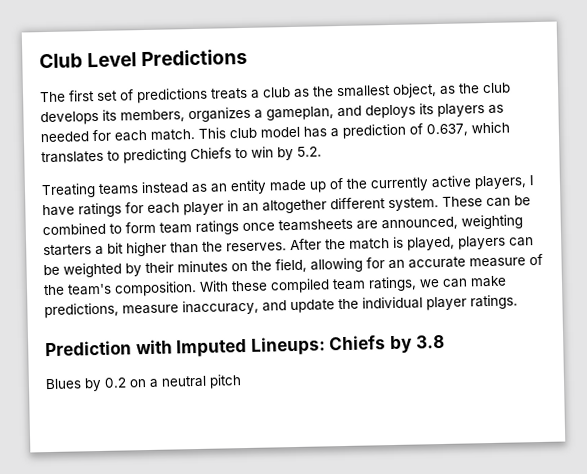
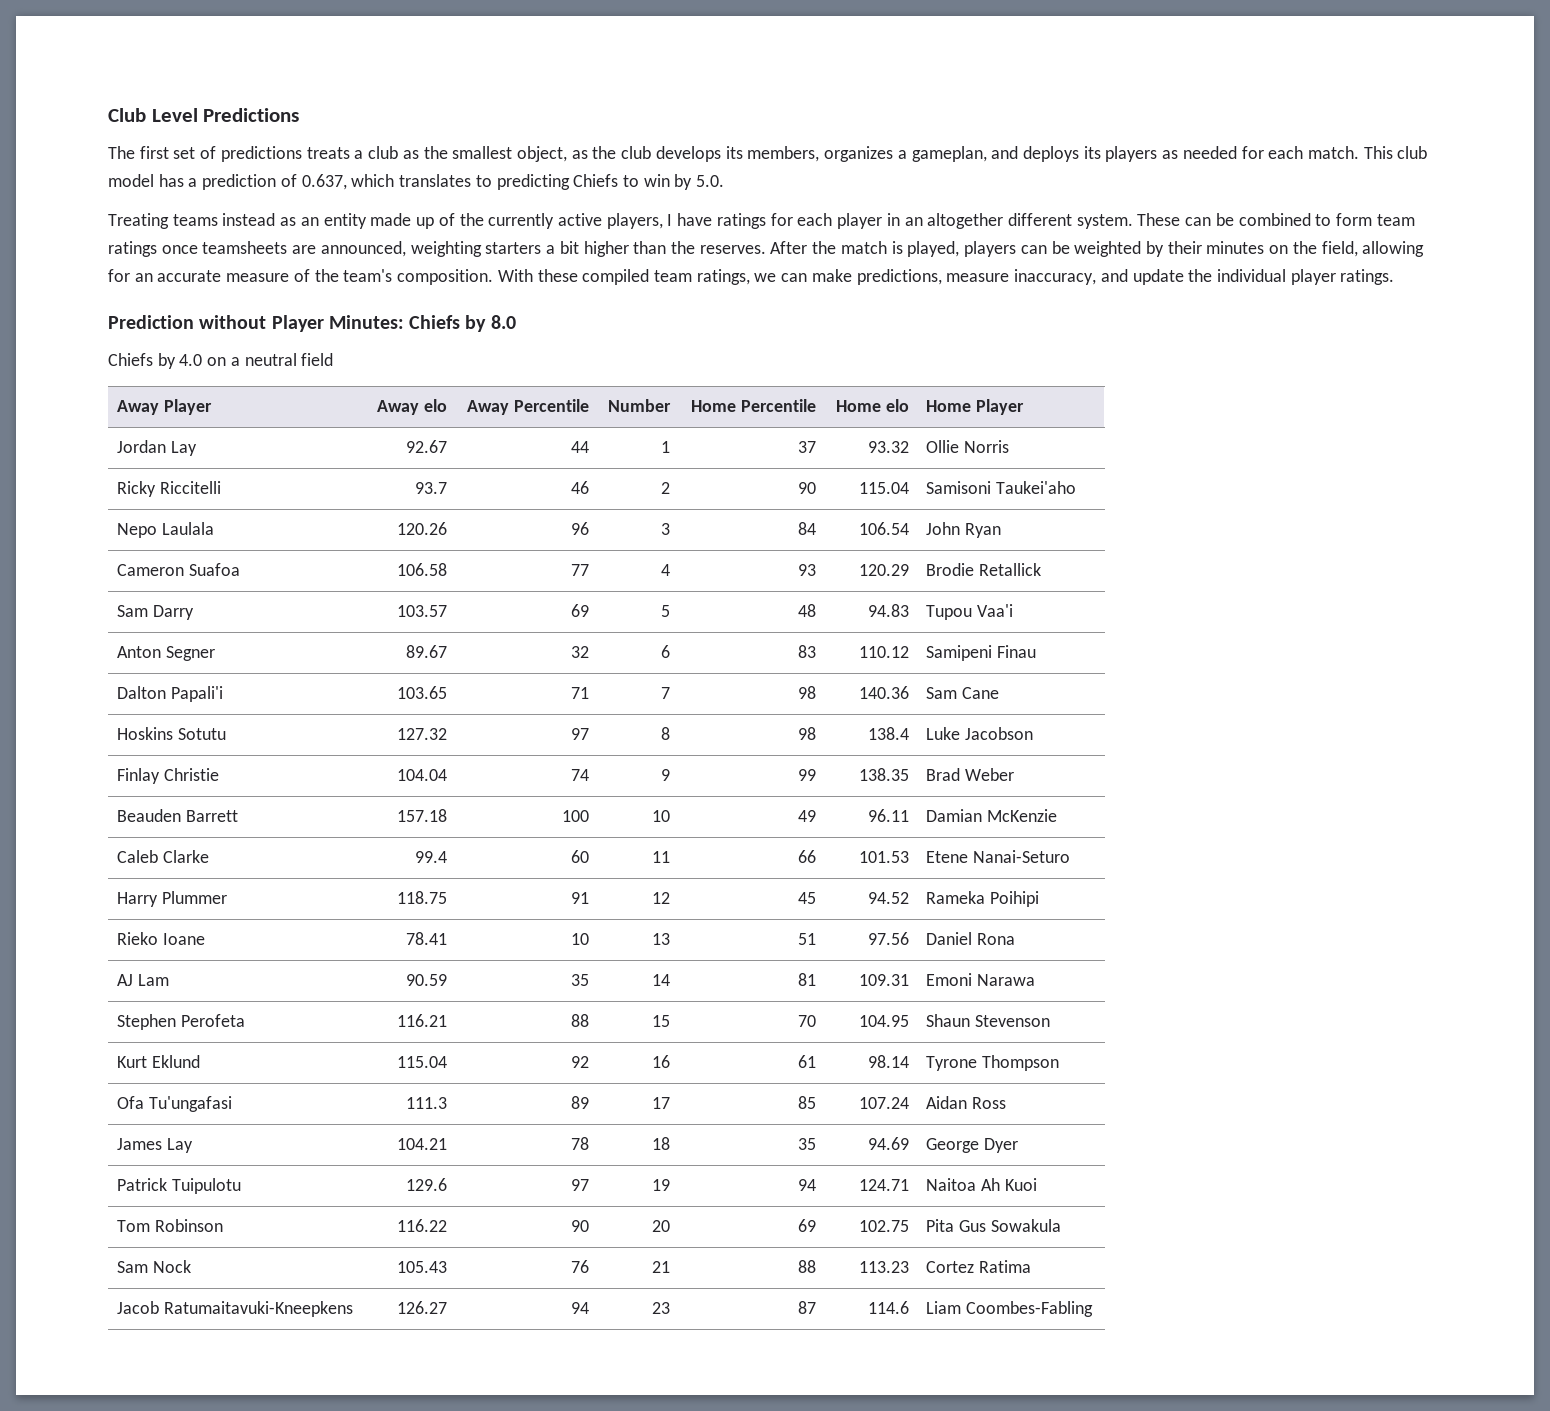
[297,146,322,157] 5.2. -> [696,175,725,187] 5.0.
[135,334,445,358] [45,374,242,392] with Imputed Lineups: Chiefs by 3.8 // Blues by 0.2 on a neutral pitch -> [199,315,516,332] [108,353,334,369] [117,399,212,415] [377,399,447,415] [467,399,589,415] [607,399,671,412] [691,399,816,412] [836,399,909,412] [926,399,1024,415] [117,440,197,456] [405,440,447,453] [570,441,589,453] [660,441,670,453] [797,441,816,453] [867,441,909,453] [926,440,1009,453] [117,481,221,497] [414,482,447,494] [570,481,589,494] [660,482,670,494] [797,482,816,494] [858,482,909,494] [926,481,1076,494] [117,522,214,538] [396,522,447,535] [570,522,589,535] [660,523,670,535] [797,522,816,535] [858,522,909,535] [926,522,1001,538] [117,563,240,576] [396,563,447,576] [570,564,589,576] [660,564,670,576] [797,564,816,576] [858,564,909,576] [926,563,1041,576] [117,605,194,620] [396,605,447,617] [570,604,589,617] [660,605,670,617] [797,604,816,617] [867,604,909,617] [926,604,1013,620] [117,646,215,661] [405,645,447,658] [570,646,589,658] [660,645,670,658] [797,645,816,658] [858,646,909,658] [926,645,1036,661] [117,686,223,702] [396,686,447,699] [570,687,589,699] [660,687,670,699] [797,686,816,699] [858,686,909,699] [926,687,999,699] [117,727,226,740] [396,728,447,740] [570,728,589,740] [660,727,670,740] [797,727,816,740] [867,727,909,740] [926,727,1033,740] [117,768,219,784] [396,769,447,781] [570,769,589,781] [660,769,670,781] [797,769,816,781] [858,768,909,781] [926,768,1014,781] [117,809,238,822] [396,809,447,822] [561,810,589,822] [651,810,670,822] [797,810,816,822] [867,809,909,822] [926,809,1057,822] [117,850,209,863] [414,851,447,863] [570,850,589,863] [651,851,670,863] [797,850,816,863] [858,851,909,863] [926,850,1070,863] [117,891,227,907] [396,891,447,904] [570,892,589,904] [651,892,670,904] [797,892,816,904] [867,892,909,904] [926,891,1039,907] [117,932,205,945] [405,932,447,945] [570,933,589,945] [651,933,670,945] [797,933,816,945] [867,932,909,945] [926,932,1015,945] [117,974,169,986] [405,974,447,986] [570,974,589,986] [651,974,670,986] [797,973,816,986] [858,974,909,986] [926,973,1035,986] [117,1014,245,1030] [396,1014,447,1027] [570,1014,589,1027] [651,1015,670,1027] [797,1015,816,1027] [858,1015,909,1027] [926,1014,1050,1027] [117,1055,200,1068] [396,1056,447,1068] [570,1056,589,1068] [651,1055,670,1068] [797,1055,816,1068] [867,1055,909,1068] [926,1055,1059,1071] [117,1096,232,1112] [405,1097,447,1109] [570,1096,589,1109] [651,1097,670,1109] [797,1096,816,1109] [858,1097,909,1109] [926,1096,1006,1109] [117,1138,193,1153] [396,1138,447,1150] [570,1137,589,1150] [651,1137,670,1150] [797,1138,816,1150] [867,1137,909,1150] [926,1138,1018,1153] [117,1178,241,1194] [405,1178,447,1191] [570,1179,589,1191] [651,1179,670,1191] [797,1179,816,1191] [858,1179,909,1191] [926,1178,1037,1191] [117,1219,223,1232] [396,1219,447,1232] [570,1220,589,1232] [651,1220,670,1232] [797,1219,816,1232] [858,1220,909,1232] [926,1219,1061,1232] [117,1260,191,1273] [396,1261,447,1273] [570,1260,589,1273] [651,1261,670,1273] [797,1260,816,1273] [858,1261,909,1273] [926,1260,1031,1273] [117,1301,353,1317] [396,1301,447,1314] [570,1302,589,1314] [651,1302,670,1314] [797,1301,816,1314] [867,1301,909,1314] [926,1301,1093,1317] without Player Minutes: Chiefs by 8.0 // Chiefs by 4.0 on a neutral field // Away Player | Away elo | Away Percentile | Number | Home Percentile | Home elo | Home Player // Jordan Lay | 92.67 | 44 | 1 | 37 | 93.32 | Ollie Norris // Ricky Riccitelli | 93.7 | 46 | 2 | 90 | 115.04 | Samisoni Taukei'aho // Nepo Laulala | 120.26 | 96 | 3 | 84 | 106.54 | John Ryan // Cameron Suafoa | 106.58 | 77 | 4 | 93 | 120.29 | Brodie Retallick // Sam Darry | 103.57 | 69 | 5 | 48 | 94.83 | Tupou Vaa'i // Anton Segner | 89.67 | 32 | 6 | 83 | 110.12 | Samipeni Finau // Dalton Papali'i | 103.65 | 71 | 7 | 98 | 140.36 | Sam Cane // Hoskins Sotutu | 127.32 | 97 | 8 | 98 | 138.4 | Luke Jacobson // Finlay Christie | 104.04 | 74 | 9 | 99 | 138.35 | Brad Weber // Beauden Barrett | 157.18 | 100 | 10 | 49 | 96.11 | Damian McKenzie // Caleb Clarke | 99.4 | 60 | 11 | 66 | 101.53 | Etene Nanai-Seturo // Harry Plummer | 118.75 | 91 | 12 | 45 | 94.52 | Rameka Poihipi // Rieko Ioane | 78.41 | 10 | 13 | 51 | 97.56 | Daniel Rona // AJ Lam | 90.59 | 35 | 14 | 81 | 109.31 | Emoni Narawa // Stephen Perofeta | 116.21 | 88 | 15 | 70 | 104.95 | Shaun Stevenson // Kurt Eklund | 115.04 | 92 | 16 | 61 | 98.14 | Tyrone Thompson // Ofa Tu'ungafasi | 111.3 | 89 | 17 | 85 | 107.24 | Aidan Ross // James Lay | 104.21 | 78 | 18 | 35 | 94.69 | George Dyer // Patrick Tuipulotu | 129.6 | 97 | 19 | 94 | 124.71 | Naitoa Ah Kuoi // Tom Robinson | 116.22 | 90 | 20 | 69 | 102.75 | Pita Gus Sowakula // Sam Nock | 105.43 | 76 | 21 | 88 | 113.23 | Cortez Ratima // Jacob Ratumaitavuki-Kneepkens | 126.27 | 94 | 23 | 87 | 114.6 | Liam Coombes-Fabling

